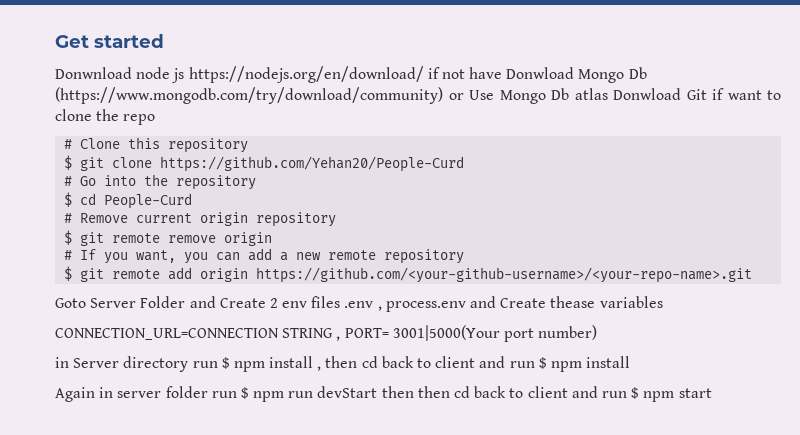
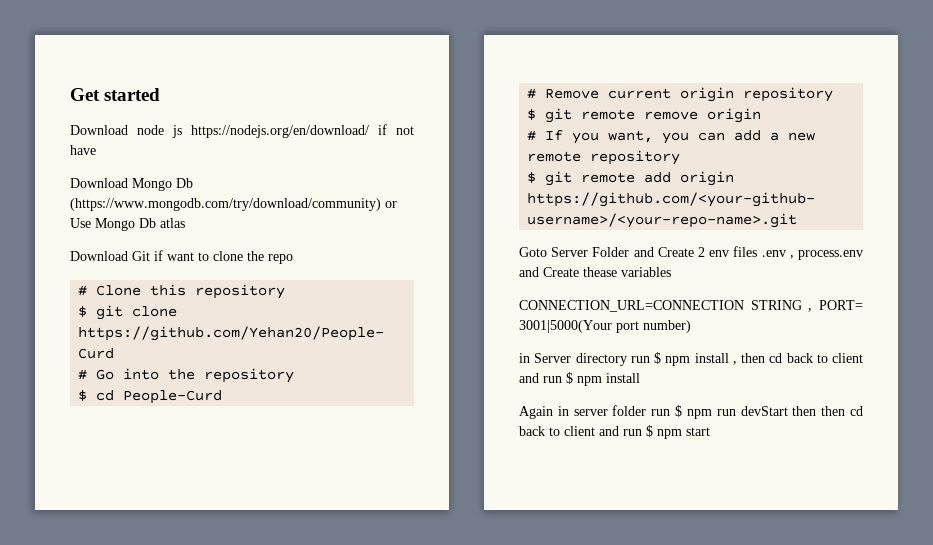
[55,67,132,79] Donwnload -> [70,125,128,135] Download
[506,67,575,79] Donwload -> [70,178,128,188] // Download
[613,88,681,100] Donwload -> [70,251,128,261] // Download

